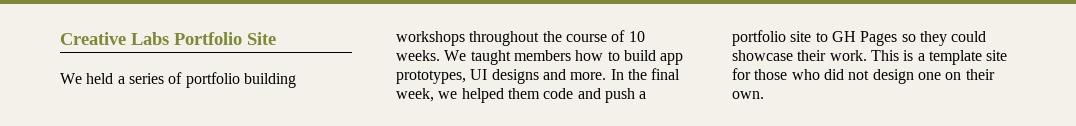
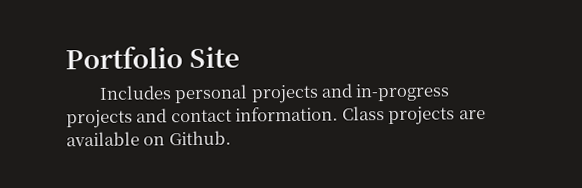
[60,32,169,45] Creative Labs -> (65, 58) none
[60,72,296,88] [396,30,645,46] [396,50,684,65] [396,68,681,84] [396,88,647,103] [732,30,987,46] [732,50,1008,65] [732,68,995,84] [732,91,764,99] We held a series of portfolio building workshops throughout the course of 10 weeks. We taught members how to build app prototypes, UI designs and more. In the final week, we helped them code and push a portfolio site to GH Pages so they could showcase their work. This is a template site for those who did not design one on their own. -> [98,83,451,104] [66,106,486,129] [66,130,231,147] Includes personal projects and in-progress projects and contact information. Class projects are available on Github.

